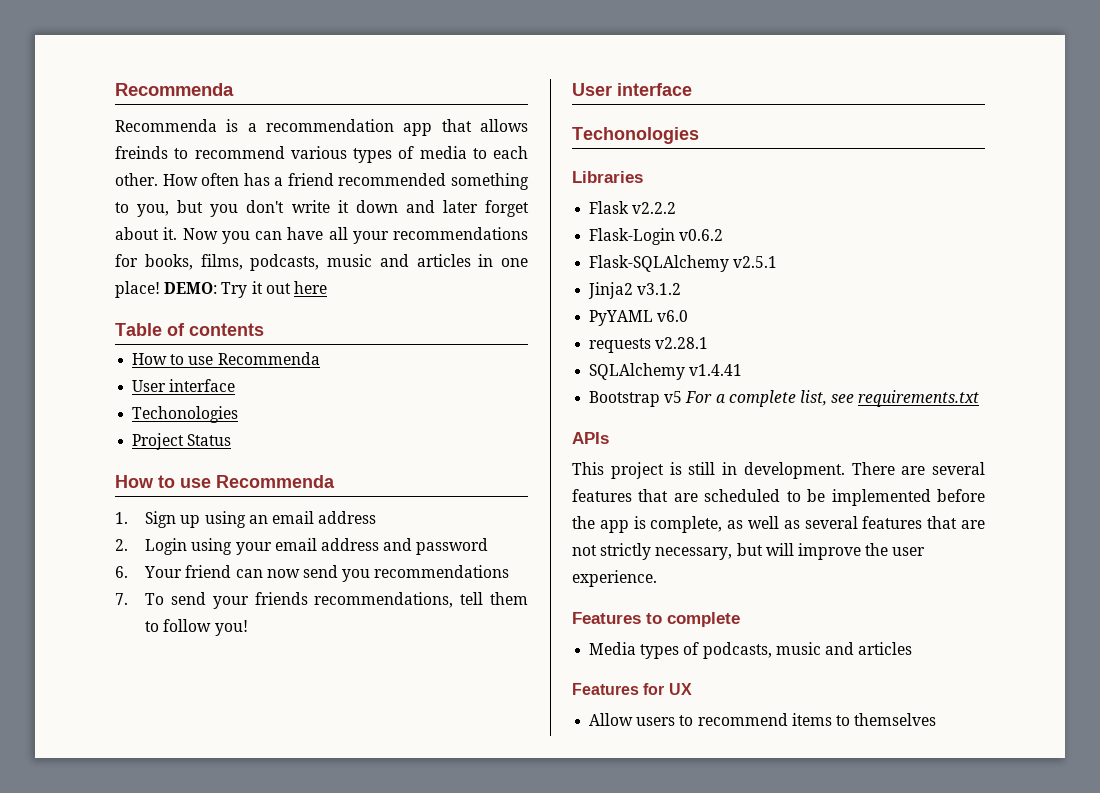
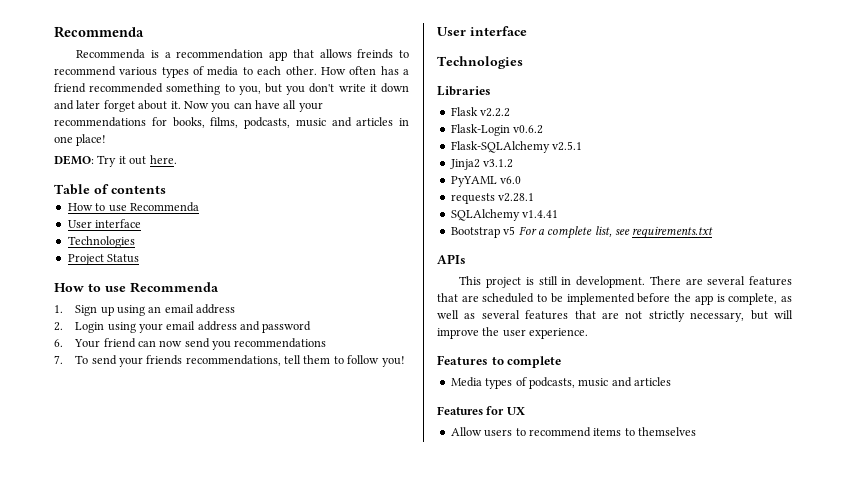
(160, 289) none -> (107, 140) //
[293,281,327,294] here -> [149,155,177,164] here.
[132,406,239,423] Techonologies -> [67,236,135,248] Technologies
[572,127,699,144] Techonologies -> [437,56,523,69] Technologies

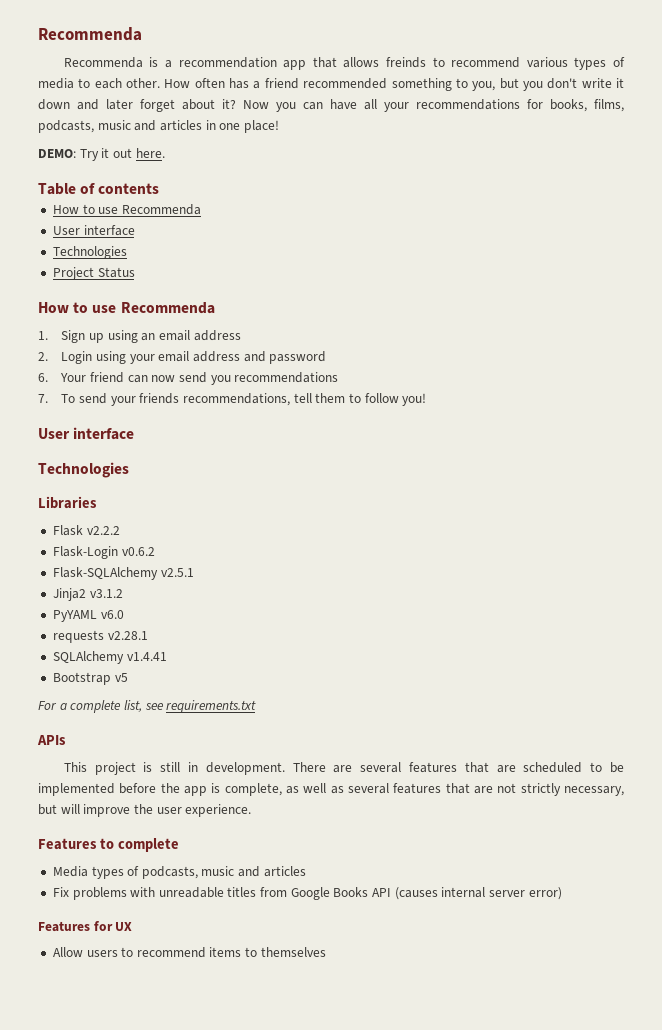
[170,101,181,109] it. -> [222,99,236,109] it?
(516, 230) none -> (128, 677) //
(671, 381) none -> [52,887,562,900] // Fix problems with unreadable titles from Google Books API (causes internal server error)

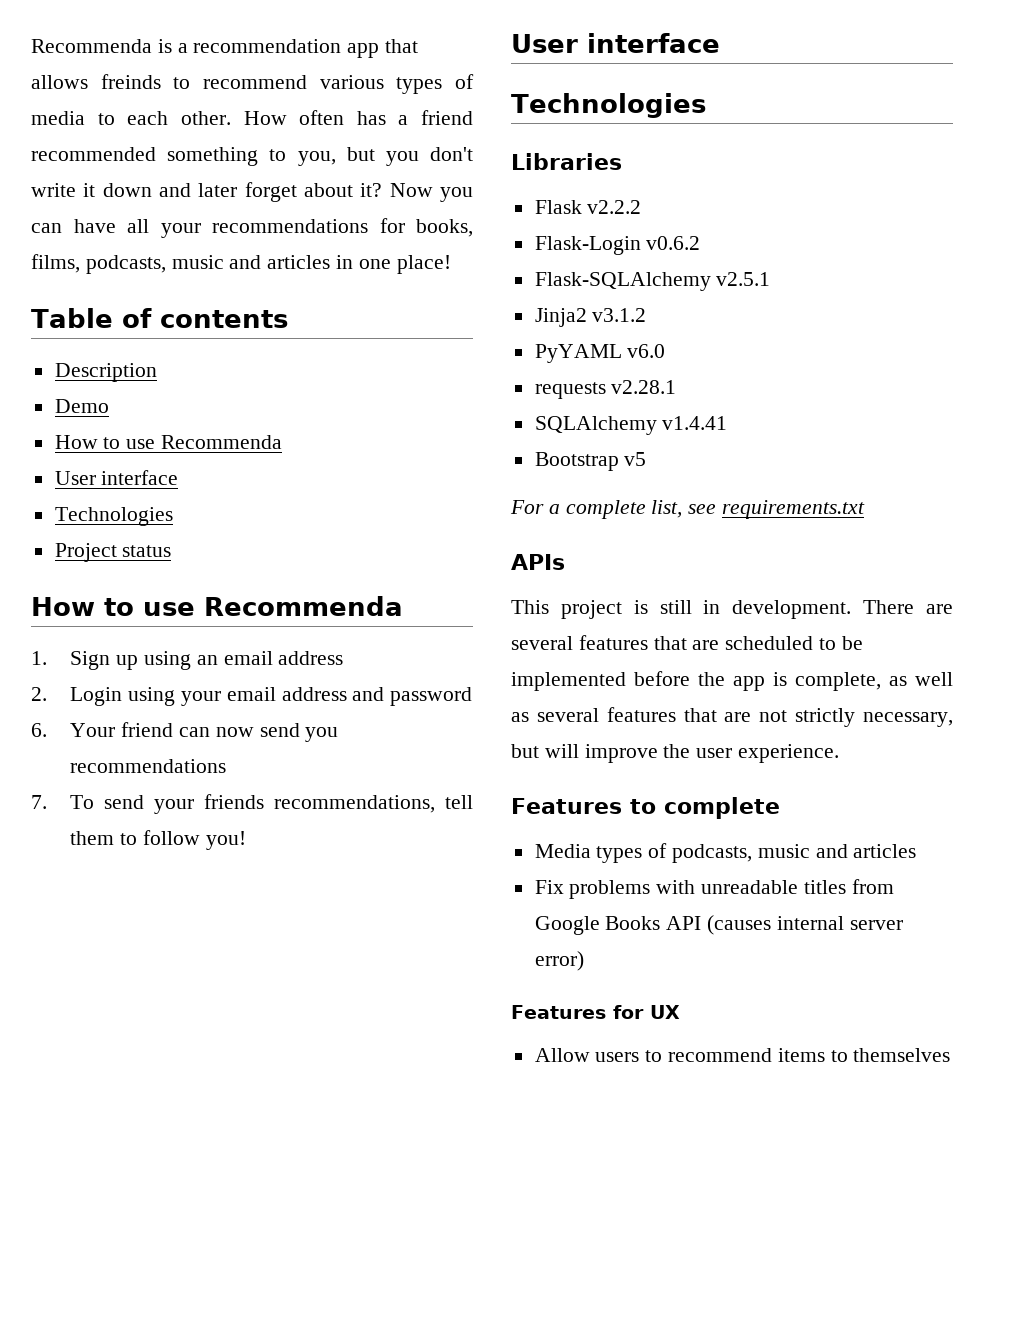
[38,27,142,41] [63,57,143,68] Recommenda // Recommenda -> [31,39,152,53] Recommenda
[38,148,165,161] // DEMO: Try it out here. -> (451, 264) none
(160, 188) none -> [54,363,157,382] [54,399,109,413] // Description // Demo
[97,267,135,278] Status -> [122,545,172,557] status

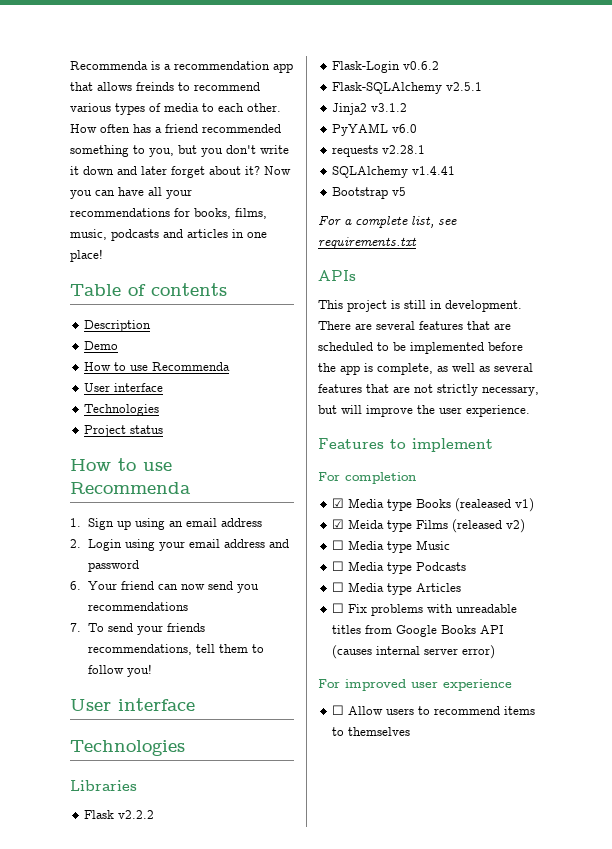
[85,255,224,274] podcasts, music -> [70,229,159,241] music, podcasts
[663,797,780,819] [534,843,917,863] complete // Media types of podcasts, music and articles // -> [412,438,493,452] [318,472,416,484] [332,498,535,512] [332,519,526,533] [332,540,451,553] [332,561,467,574] [332,582,462,595] [332,603,345,613] implement // For completion // ☑ Media type Books (realeased v1) // ☑ Meida type Films (released v2) // ☐ Media type Music // ☐ Media type Podcasts // ☐ Media type Articles // ☐
[511,1005,680,1019] Features for UX // -> [318,679,512,691] [332,705,345,715] For improved user experience // ☐

